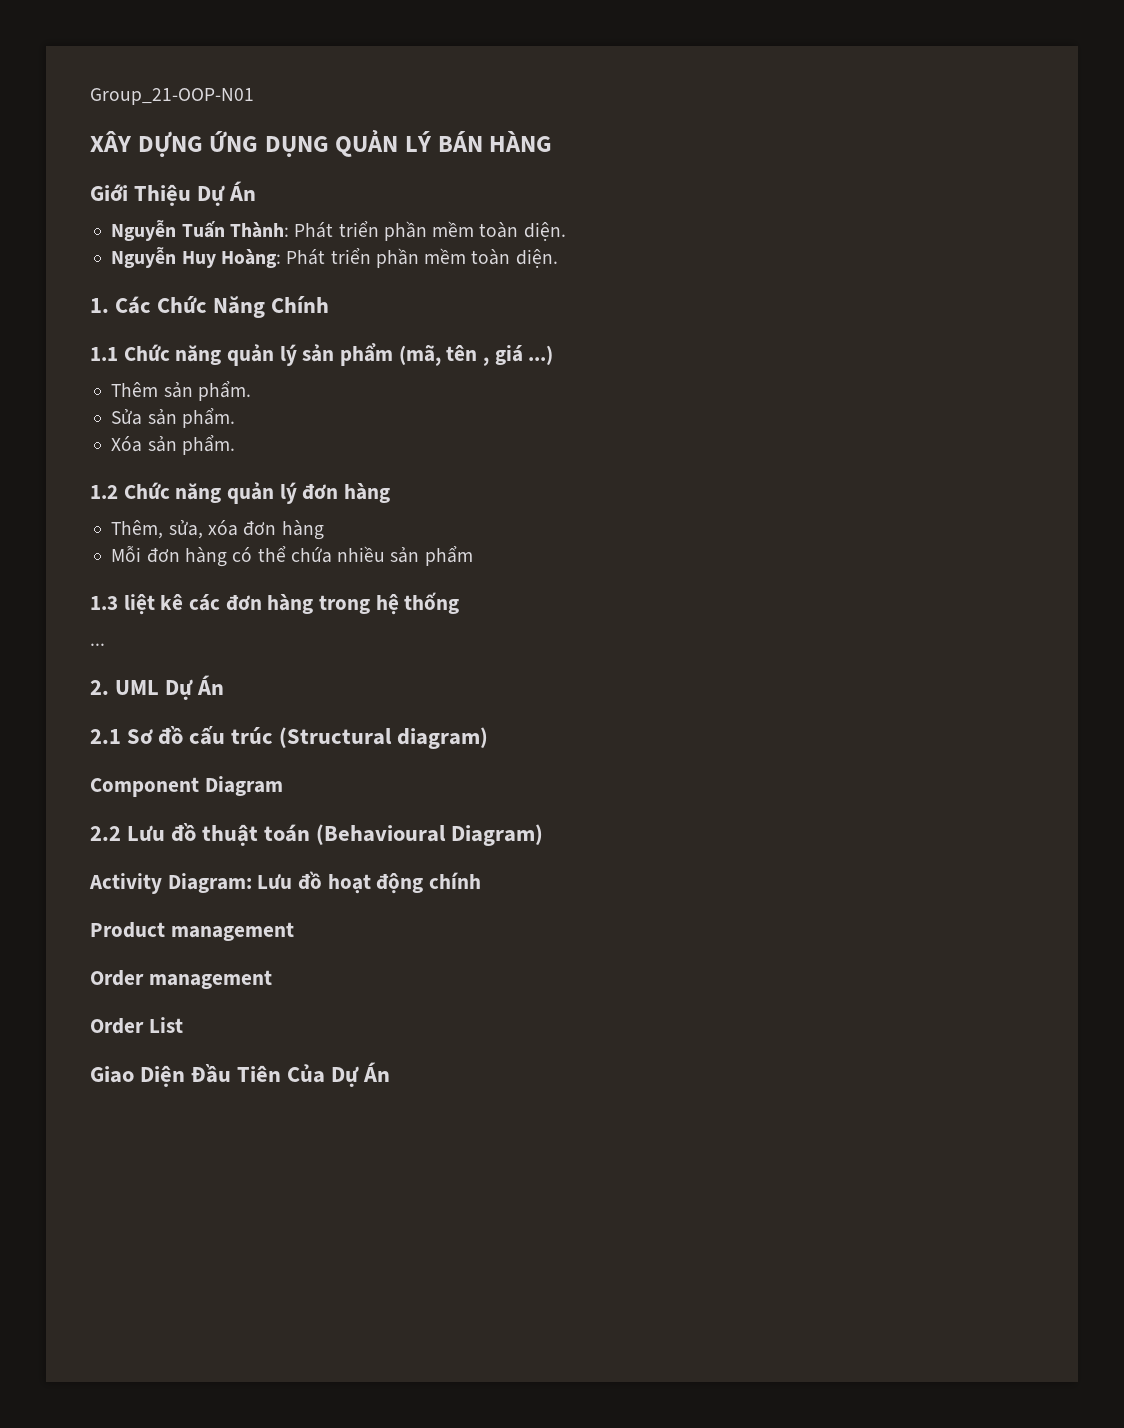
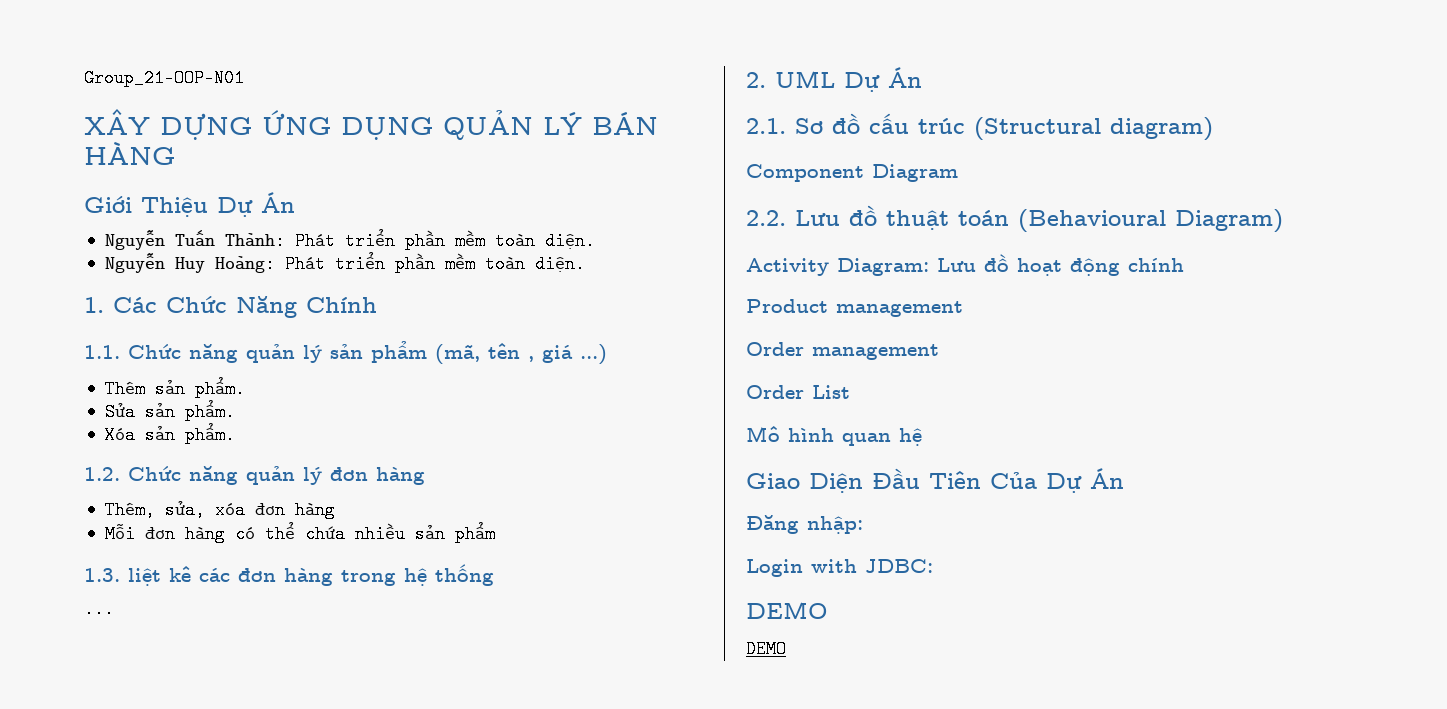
[90,347,118,361] 1.1 -> [84,345,120,359] 1.1.
[90,485,118,499] 1.2 -> [84,467,120,481] 1.2.
[90,596,118,610] 1.3 -> [84,568,120,582] 1.3.
[90,729,121,744] 2.1 -> [746,118,786,134] 2.1.
[90,826,121,841] 2.2 -> [746,210,786,226] 2.2.
(183, 1025) none -> [746,426,922,446] // Mô hình quan hệ
(391, 1072) none -> [746,515,863,534] [746,559,933,577] [746,602,828,619] [746,640,786,658] // Đăng nhập: // Login with JDBC: // DEMO // DEMO

